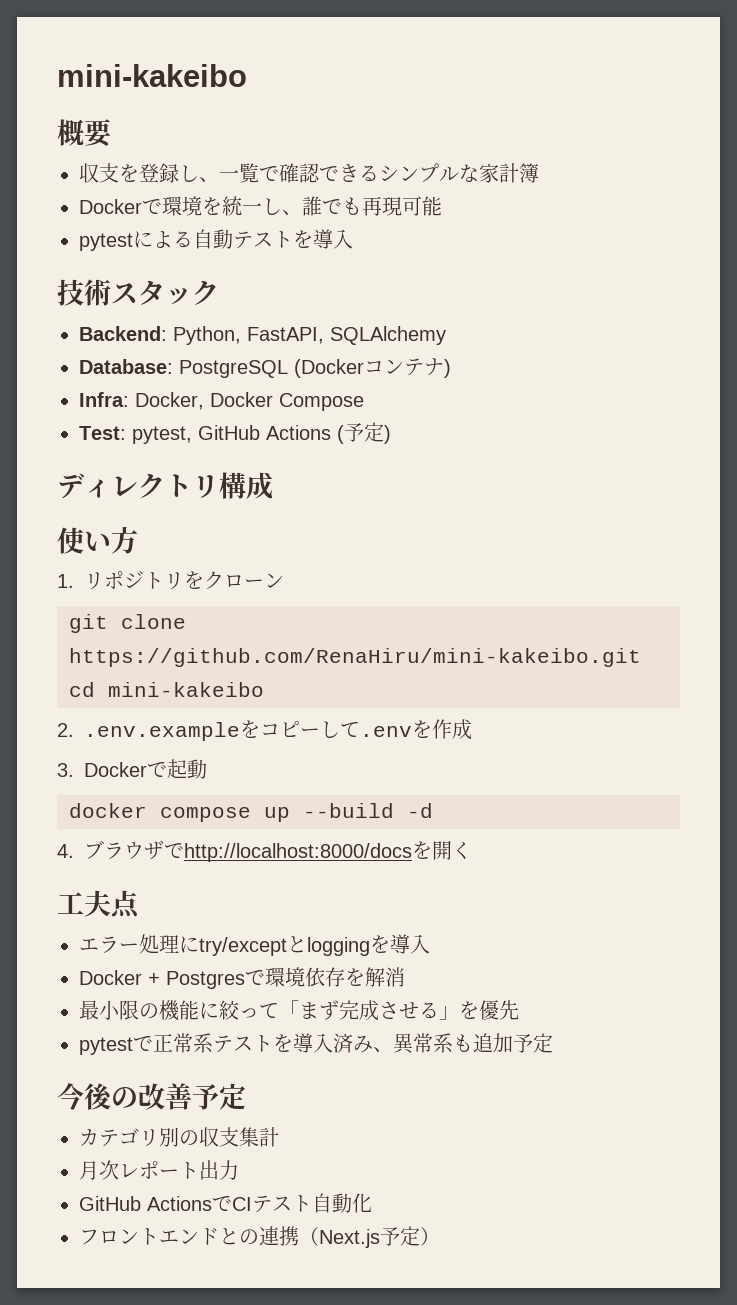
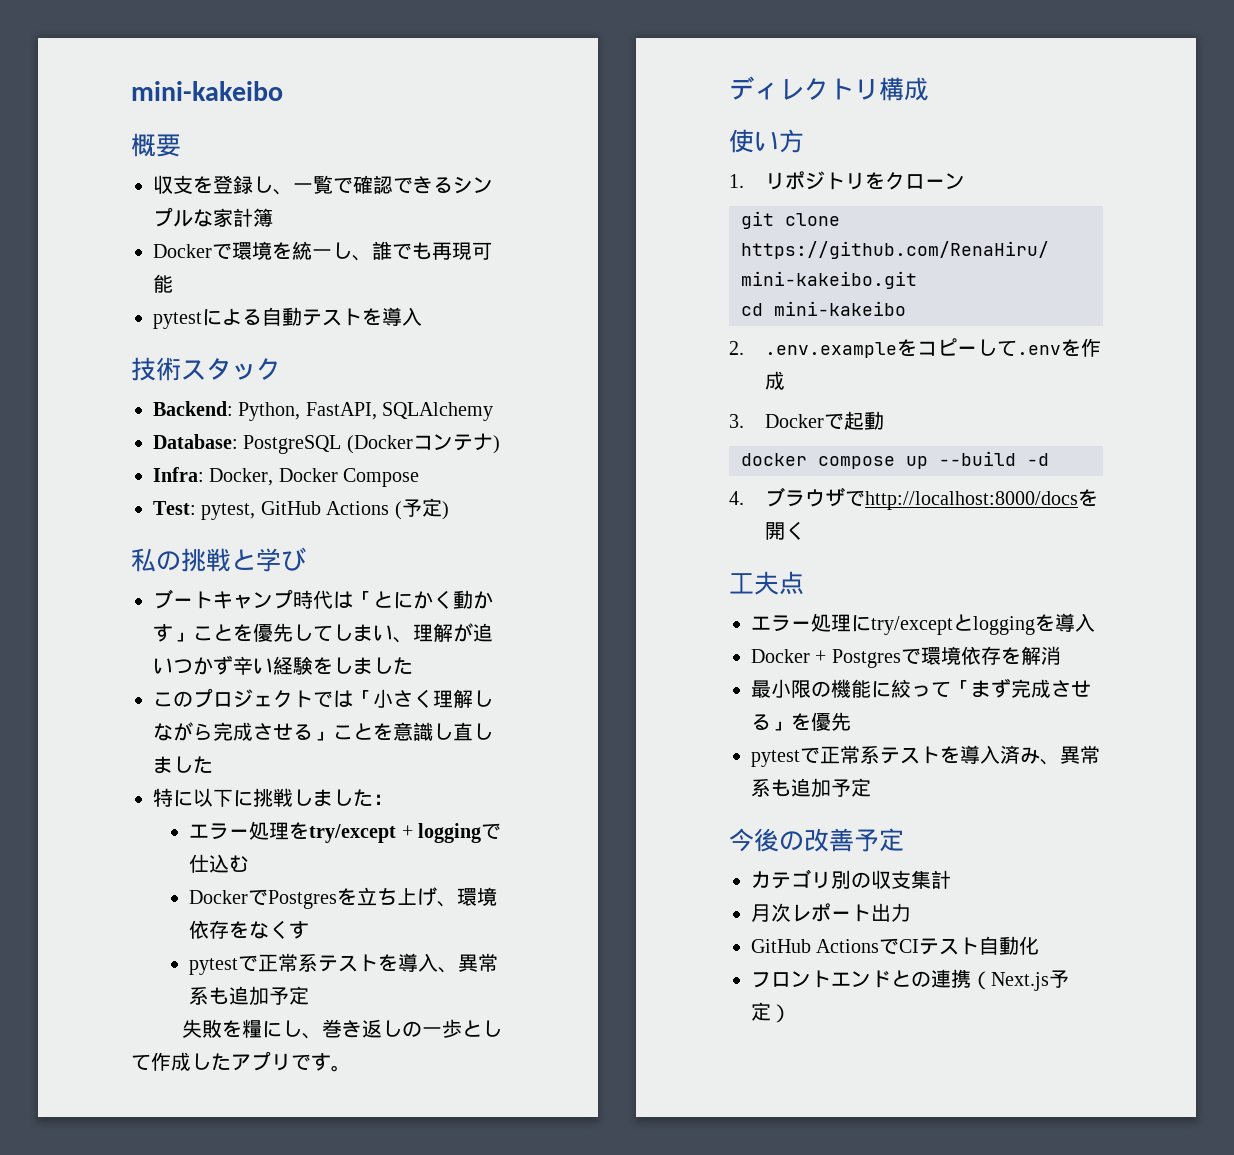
(391, 434) none -> [131,547,306,572] [153,589,493,609] [153,623,493,643] [153,655,413,675] [153,688,493,708] [153,722,493,741] [153,756,213,774] [153,788,393,807] [189,821,502,843] [189,854,250,873] [189,887,498,909] [189,920,310,939] [189,953,499,975] [189,986,310,1006] [182,1019,503,1039] [131,1051,351,1072] // 私の挑戦と学び // ブートキャンプ時代は「とにかく動かす」ことを優先してしまい、理解が追いつかず辛い経験をしました // このプロジェクトでは「小さく理解しながら完成させる」ことを意識し直しました // 特に以下に挑戦しました： // エラー処理をtry/except + loggingで仕込む // DockerでPostgresを立ち上げ、環境依存をなくす // pytestで正常系テストを導入、異常系も追加予定 // 失敗を糧にし、巻き返しの一歩として作成したアプリです。

